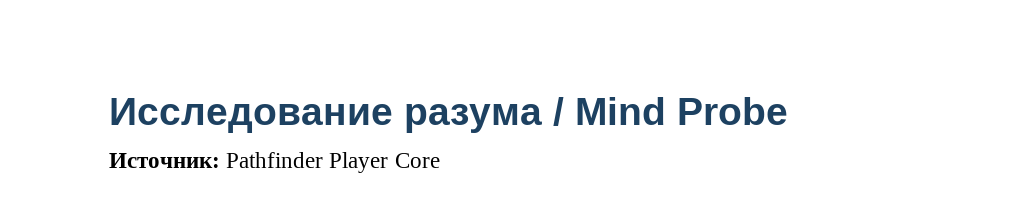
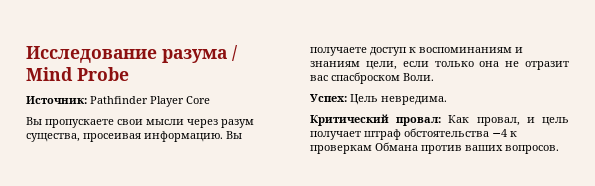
(440, 160) none -> [26,117,254,128] [26,131,242,142] [310,47,523,56] [310,61,569,70] [310,72,434,84] [310,94,447,105] [310,114,569,126] [310,128,517,140] [310,142,559,154] // Вы пропускаете свои мысли через разум существа, просеивая информацию. Вы получаете доступ к воспоминаниям и знаниям цели, если только она не отразит вас спасброском Воли. // Успех: Цель невредима. // Критический провал: Как провал, и цель получает штраф обстоятельства −4 к проверкам Обмана против ваших вопросов.

